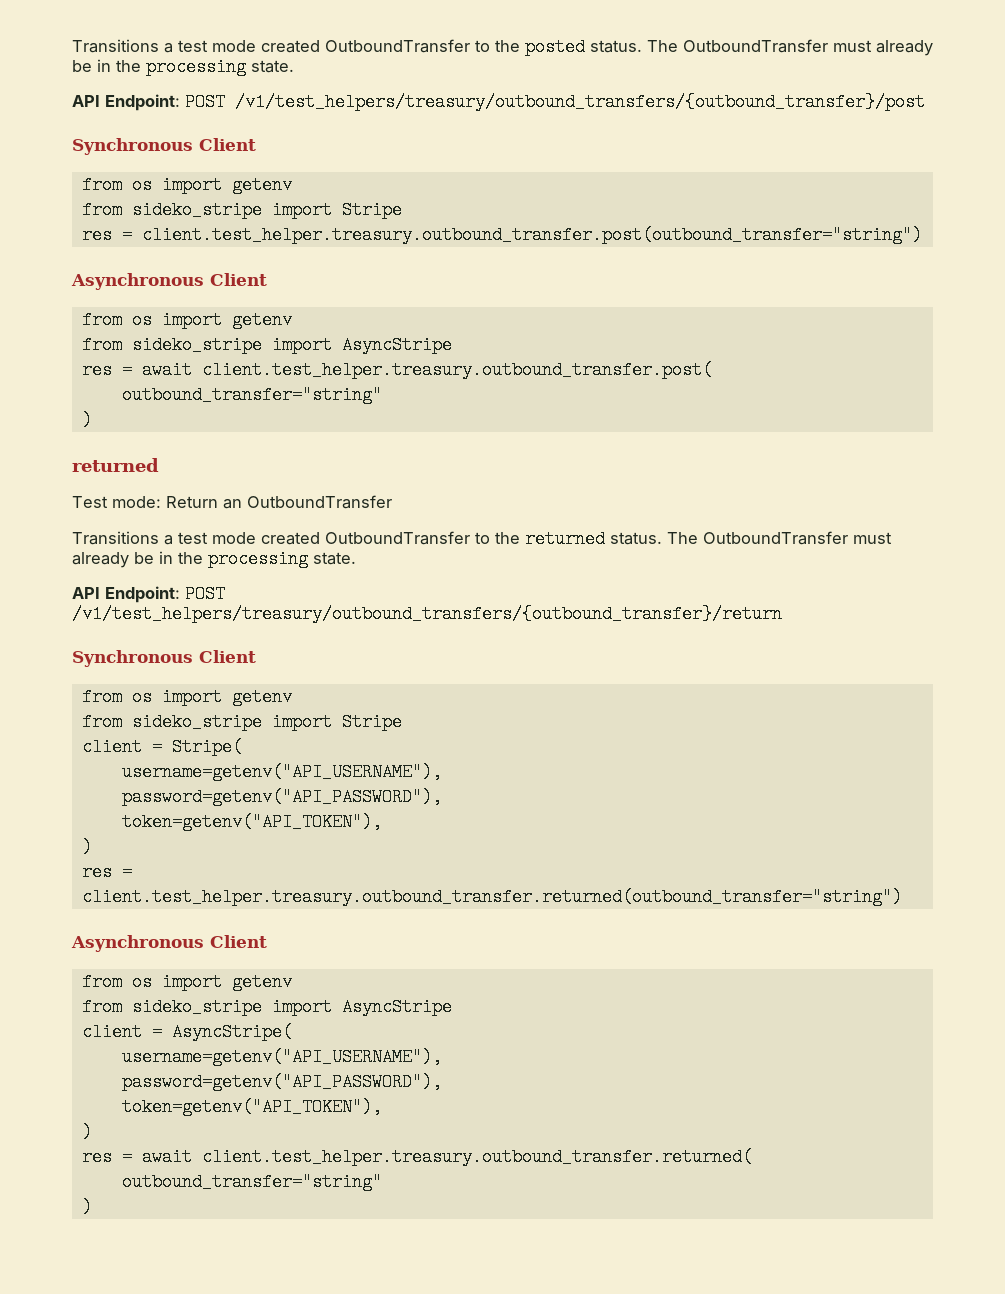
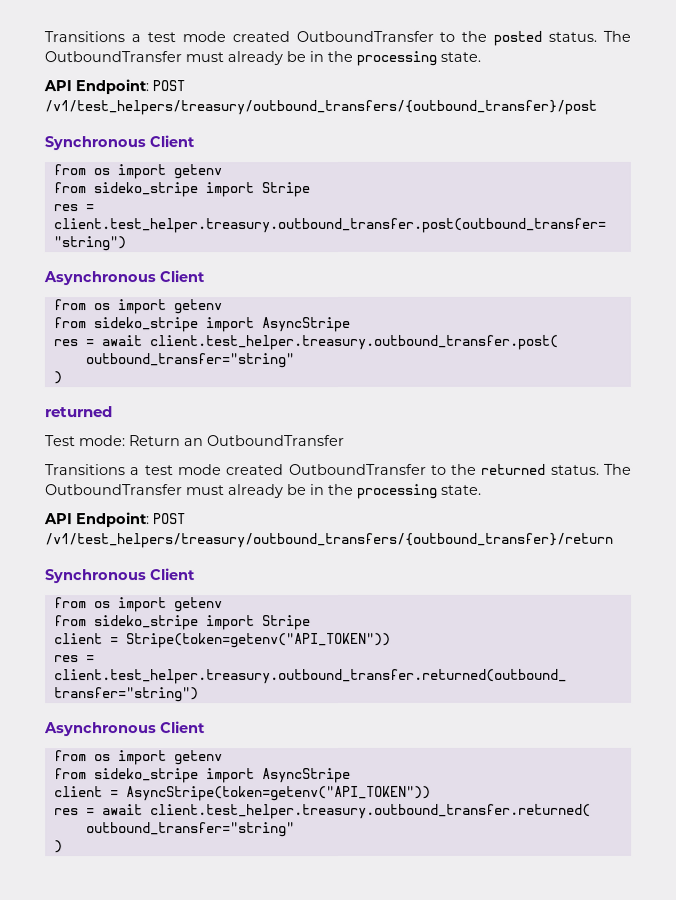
[171,738,242,756] [121,763,442,781] [121,788,442,806] [121,813,382,831] [81,838,92,856] Stripe( // username=getenv("API_USERNAME"), // password=getenv("API_PASSWORD"), // token=getenv("API_TOKEN"), // ) -> [125,632,391,649] Stripe(token=getenv("API_TOKEN"))
[171,1023,292,1041] [121,1048,442,1066] [121,1073,442,1091] [121,1098,382,1116] [81,1123,92,1141] AsyncStripe( // username=getenv("API_USERNAME"), // password=getenv("API_PASSWORD"), // token=getenv("API_TOKEN"), // ) -> [125,785,431,802] AsyncStripe(token=getenv("API_TOKEN"))

